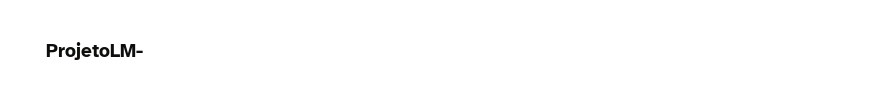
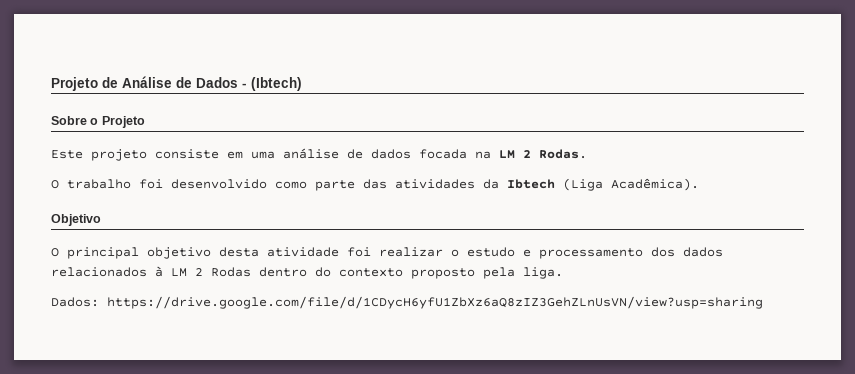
[46,42,143,60] ProjetoLM- -> [51,76,302,91] [51,116,145,128] [51,148,587,161] [51,178,699,191] [51,214,101,226] [51,247,723,259] [51,266,563,279] [51,296,763,309] Projeto de Análise de Dados - (Ibtech) // Sobre o Projeto // Este projeto consiste em uma análise de dados focada na LM 2 Rodas. // O trabalho foi desenvolvido como parte das atividades da Ibtech (Liga Acadêmica). // Objetivo // O principal objetivo desta atividade foi realizar o estudo e processamento dos dados relacionados à LM 2 Rodas dentro do contexto proposto pela liga. // Dados: https://drive.google.com/file/d/1CDycH6yfU1ZbXz6aQ8zIZ3GehZLnUsVN/view?usp=sharing

